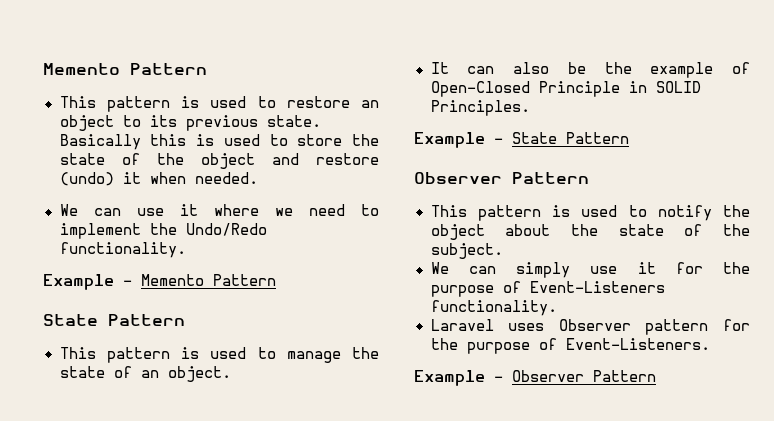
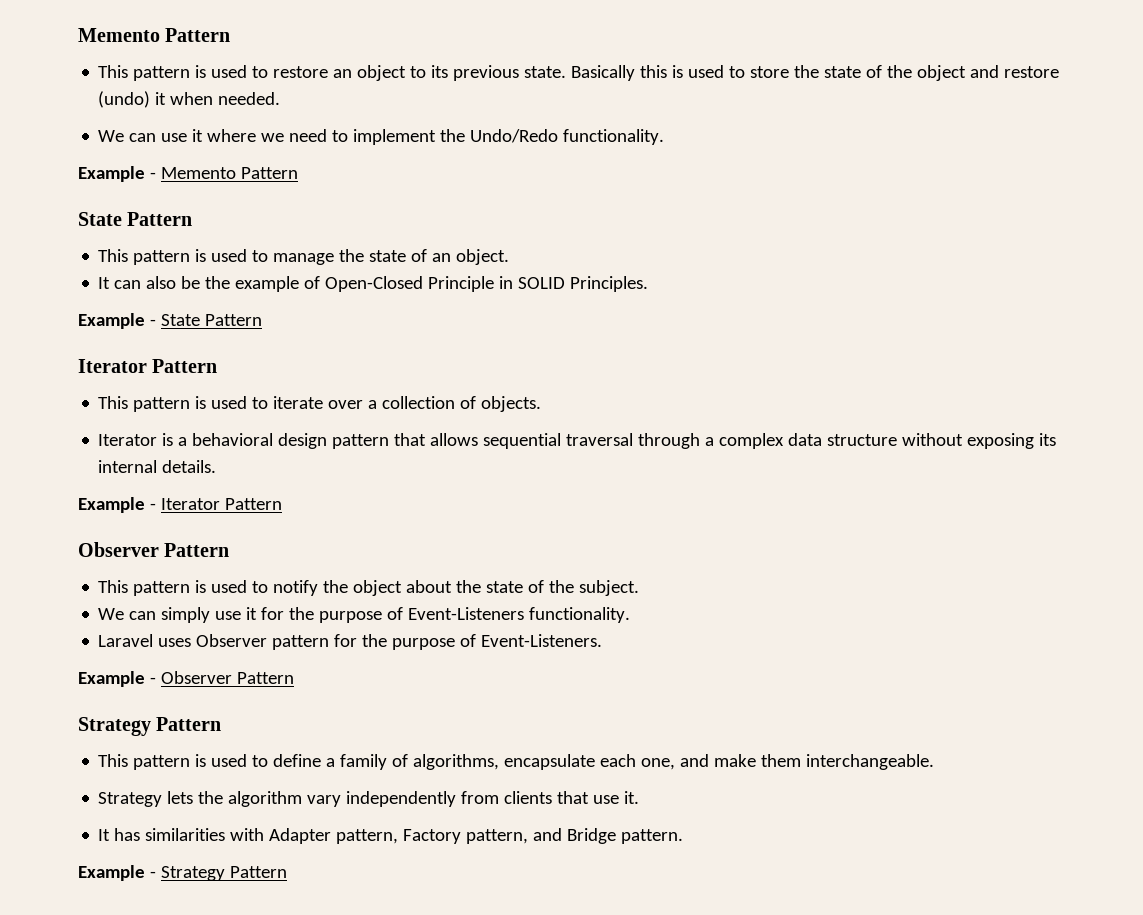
(629, 138) none -> [78,359,218,373] [98,396,542,412] [98,433,1057,449] [98,460,217,473] [78,497,282,513] // Iterator Pattern // This pattern is used to iterate over a collection of objects. // Iterator is a behavioral design pattern that allows sequential traversal through a complex data structure without exposing its internal details. // Example - Iterator Pattern
(656, 376) none -> [78,717,222,736] [98,754,935,770] [98,791,640,807] [98,828,684,844] [78,865,287,881] // Strategy Pattern // This pattern is used to define a family of algorithms, encapsulate each one, and make them interchangeable. // Strategy lets the algorithm vary independently from clients that use it. // It has similarities with Adapter pattern, Factory pattern, and Bridge pattern. // Example - Strategy Pattern

